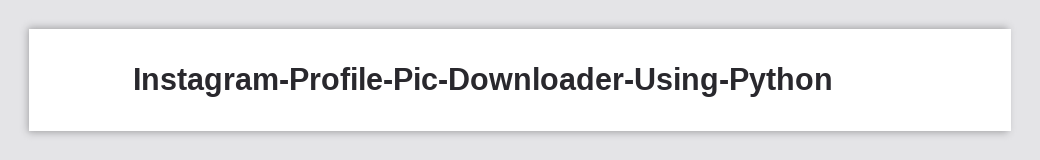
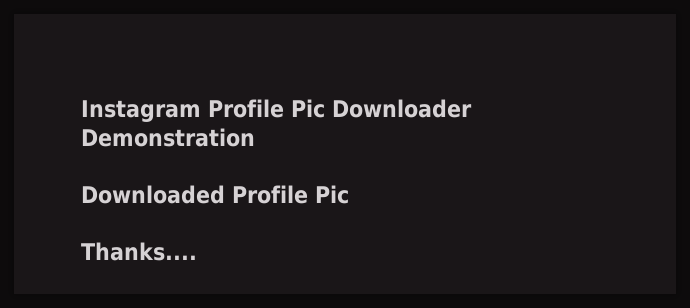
[133,67,833,97] Instagram-Profile-Pic-Downloader-Using-Python -> [81,99,472,122] [81,128,255,147] [81,185,349,204] [81,242,197,261] Instagram Profile Pic Downloader Demonstration // Downloaded Profile Pic // Thanks....

